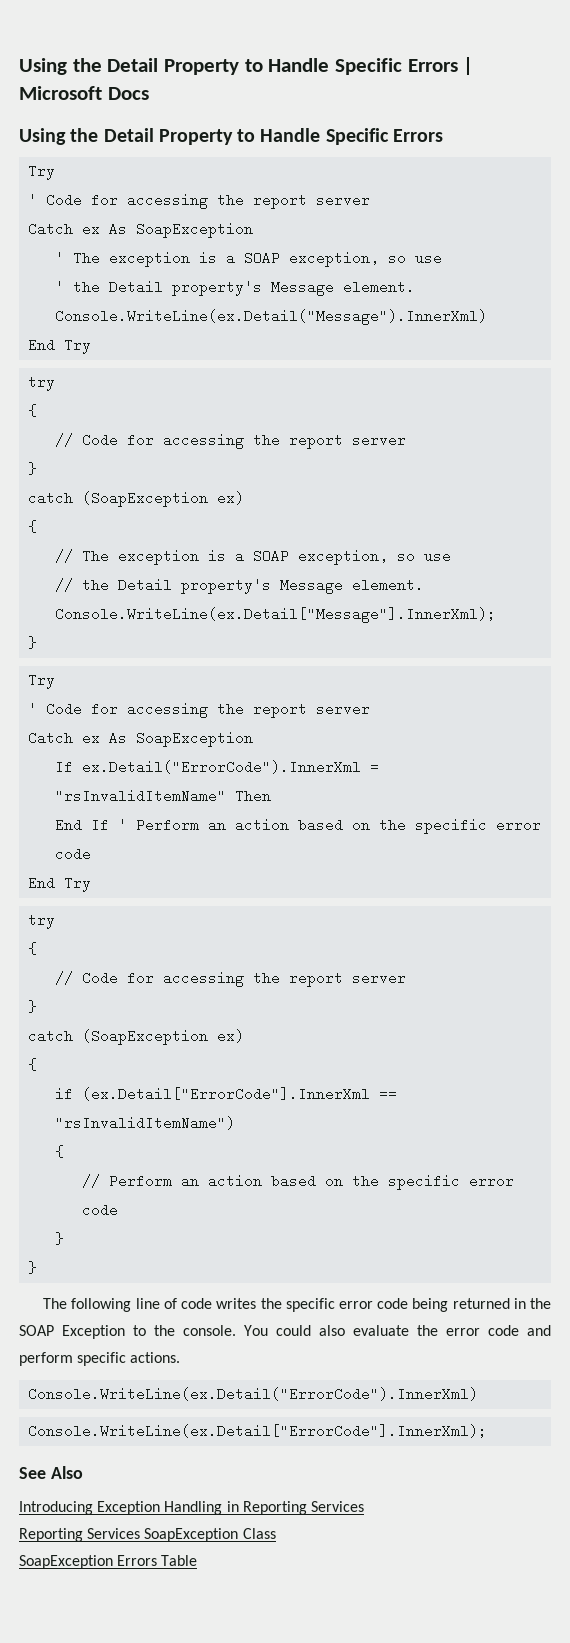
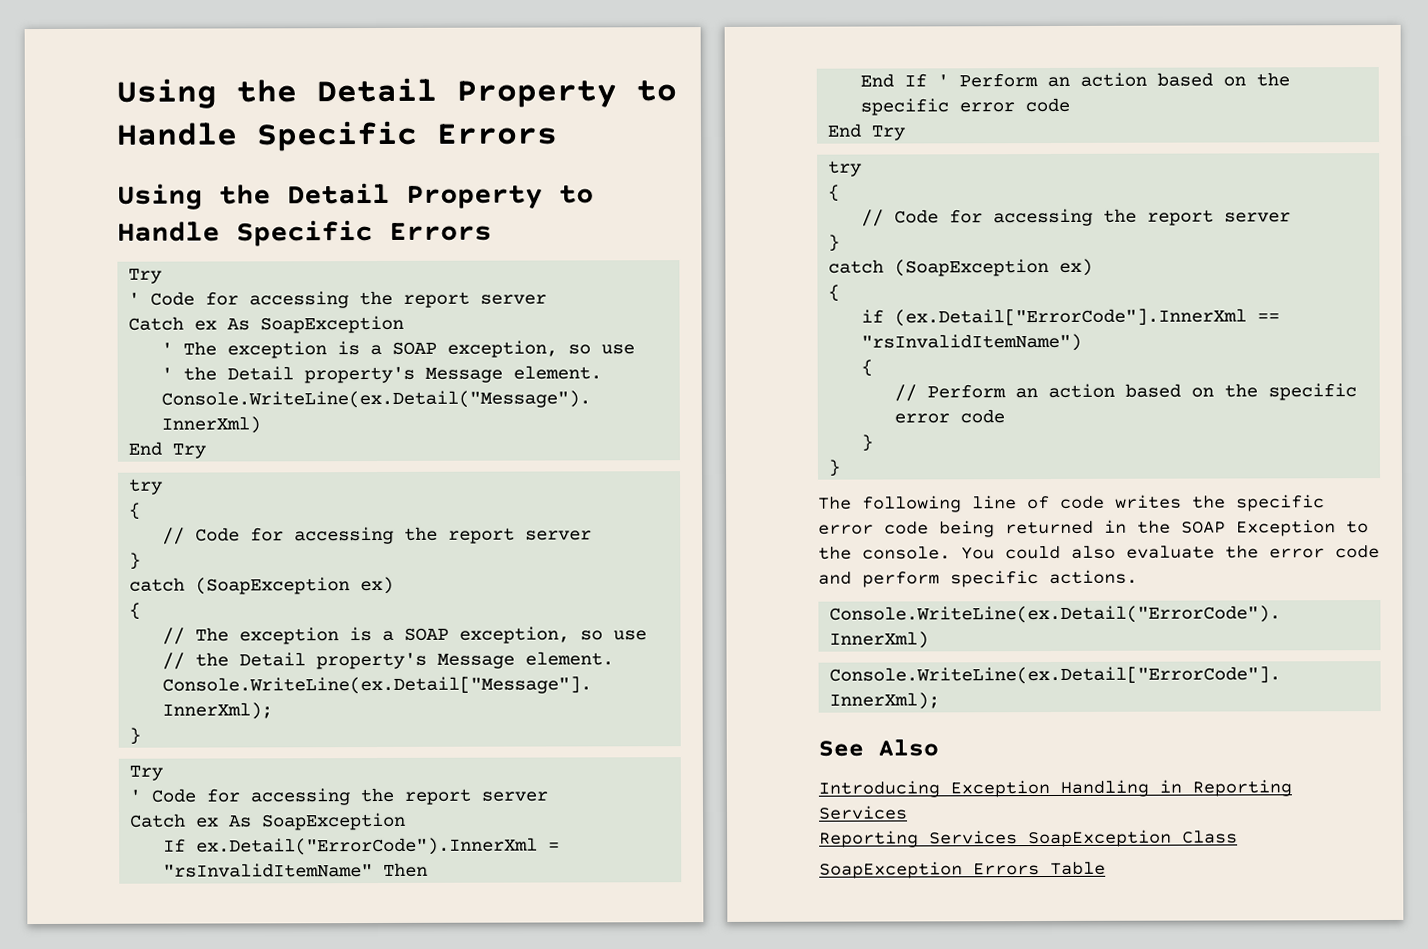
[19,57,474,75] [19,86,149,100] Using the Detail Property to Handle Specific Errors | Microsoft Docs -> [116,77,677,109] [116,120,558,152] Using the Detail Property to Handle Specific Errors

